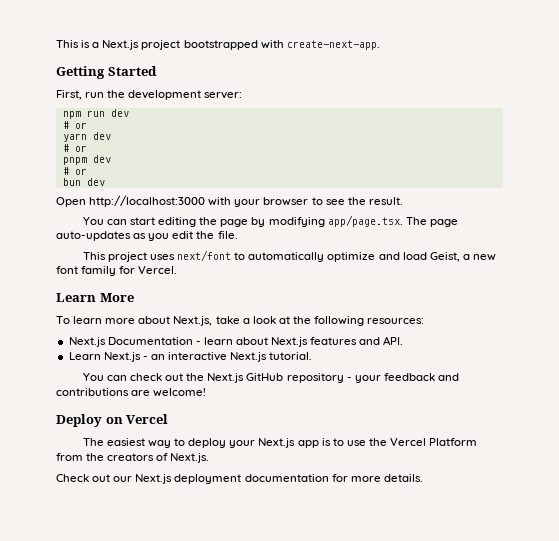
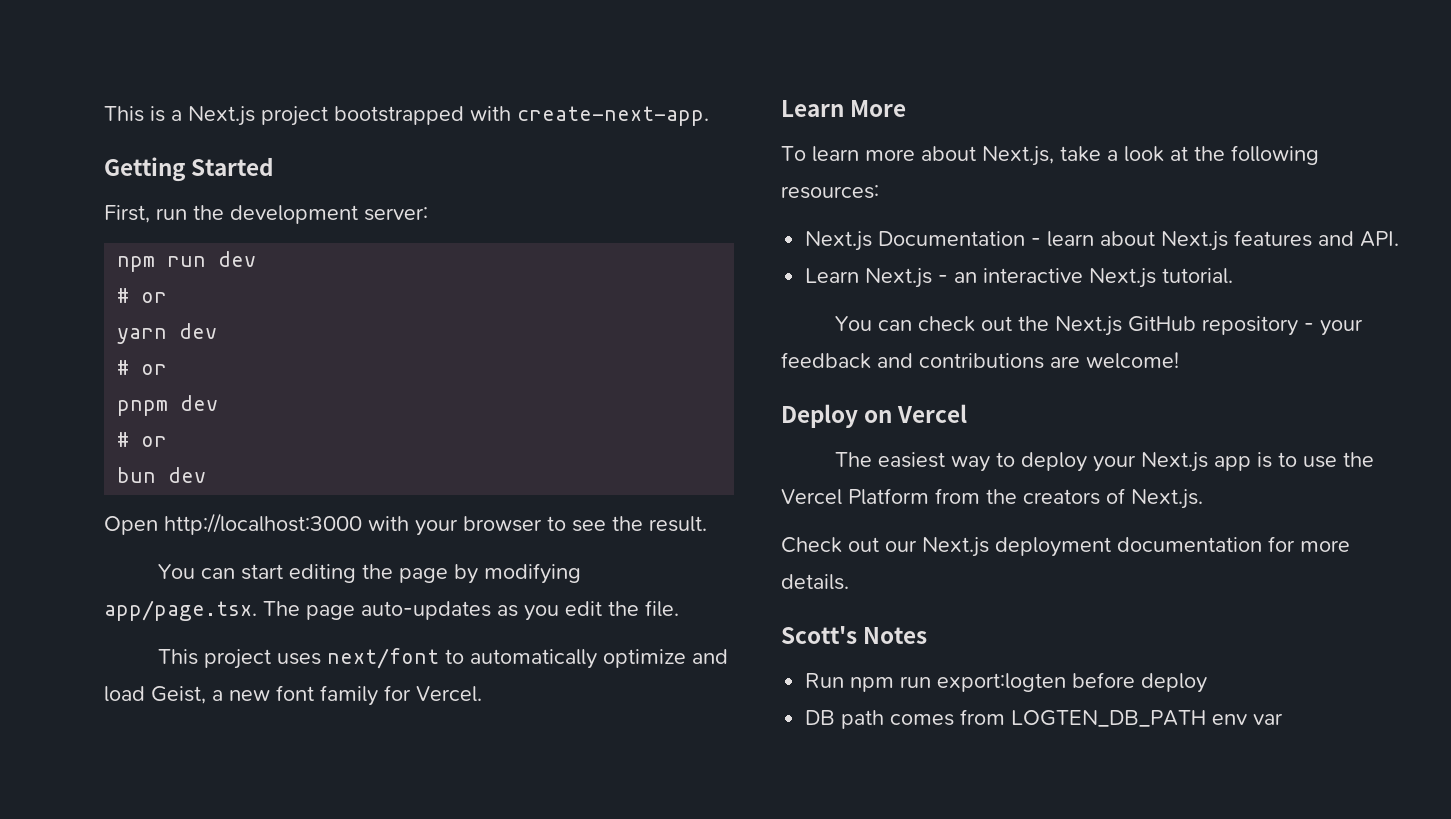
(423, 478) none -> [781,626,928,644] [805,672,1208,693] [805,709,1284,729] // Scott's Notes // Run npm run export:logten before deploy // DB path comes from LOGTEN_DB_PATH env var

